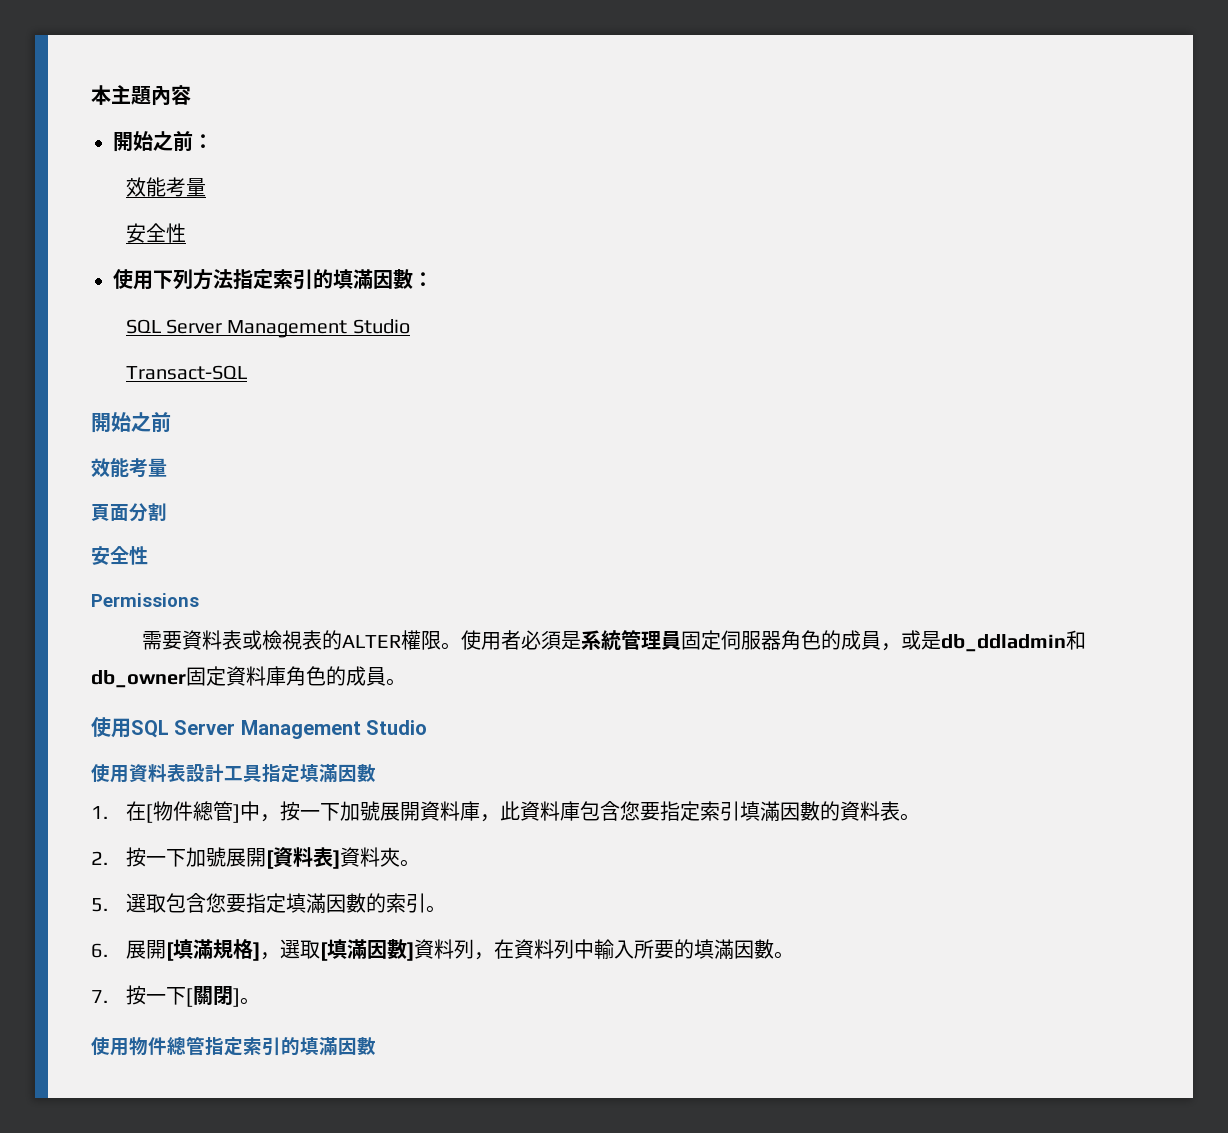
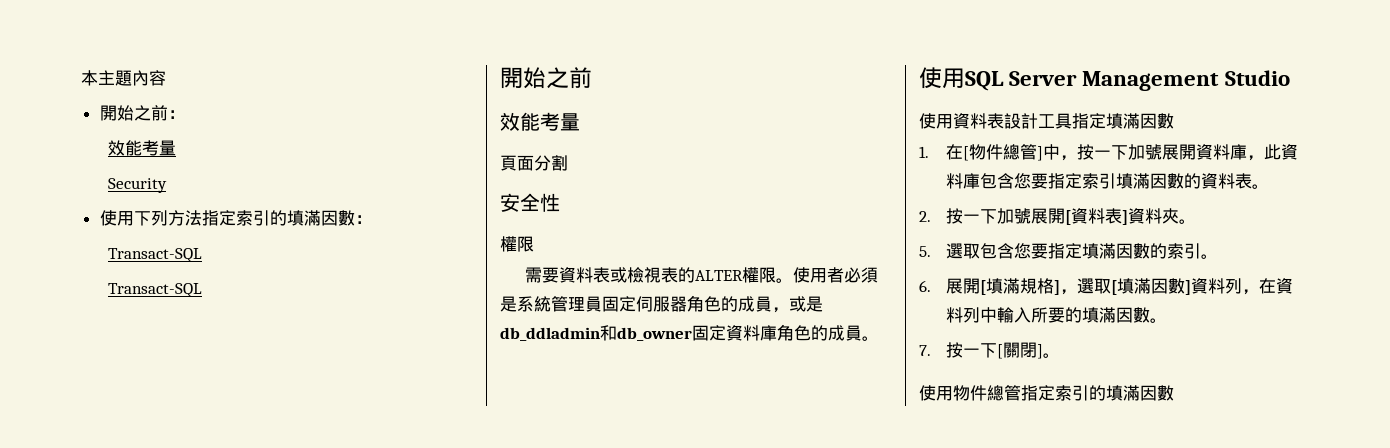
[125,223,186,243] 安全性 -> [107,178,167,193] Security
[125,319,410,338] SQL Server Management Studio -> [107,248,202,262] Transact-SQL
[91,593,199,607] Permissions -> [500,236,534,252] 權限

